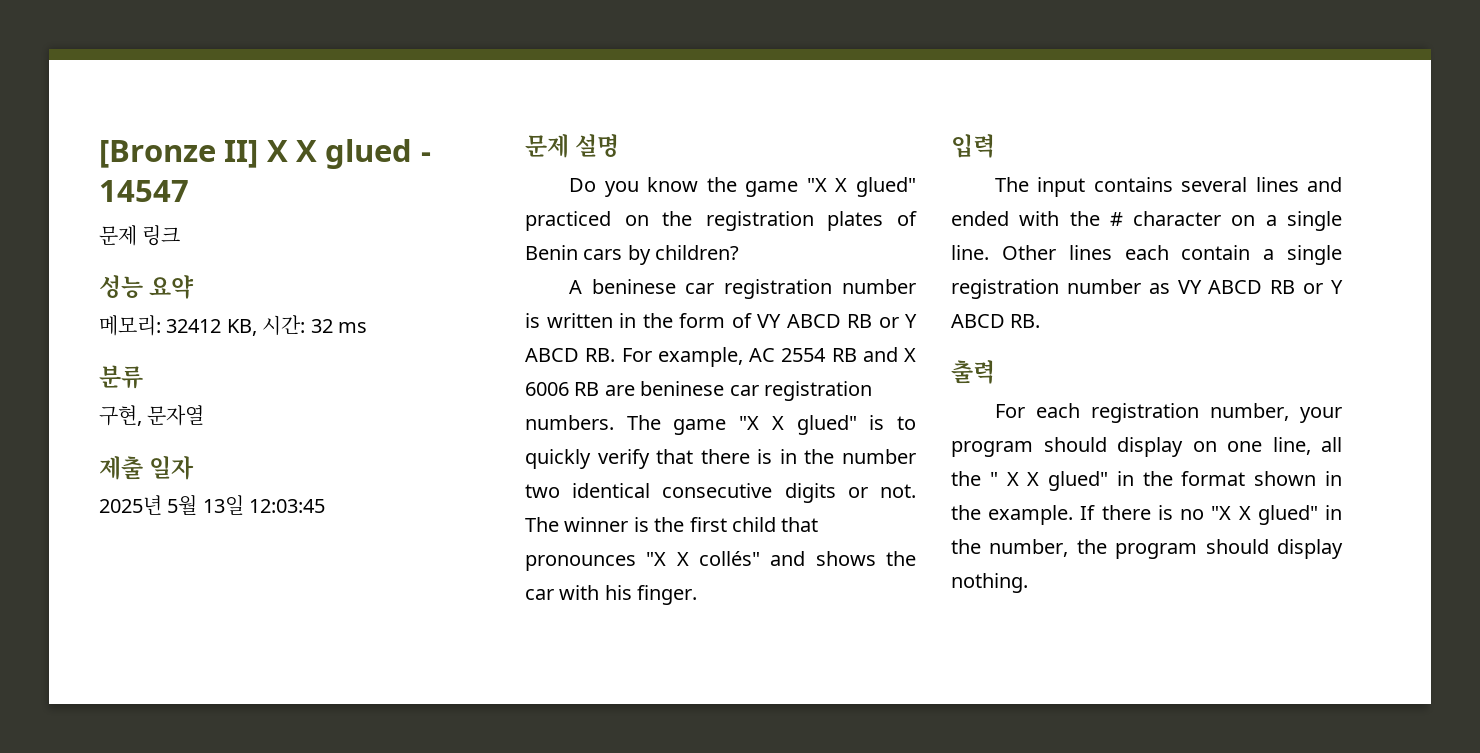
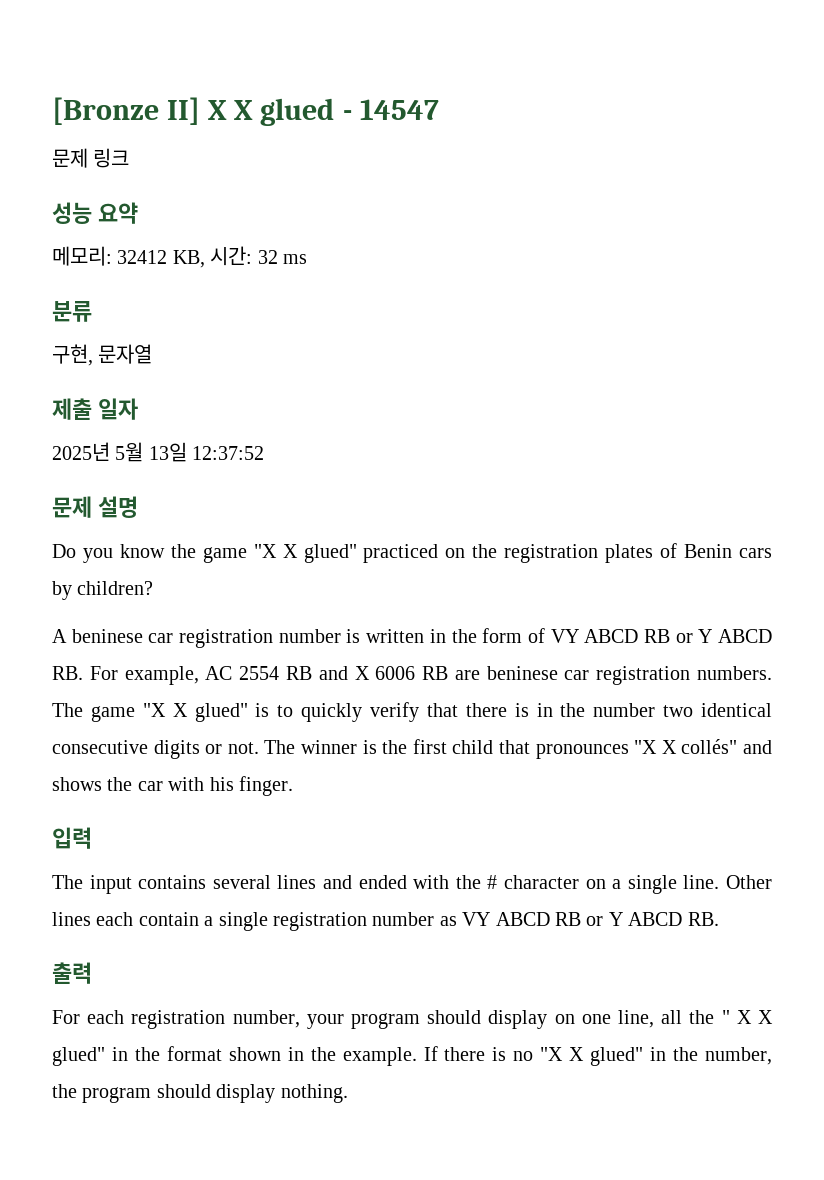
[249,499,326,513] 12:03:45 -> [192,446,265,460] 12:37:52

